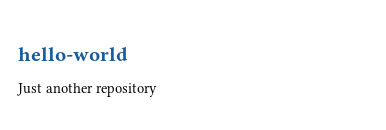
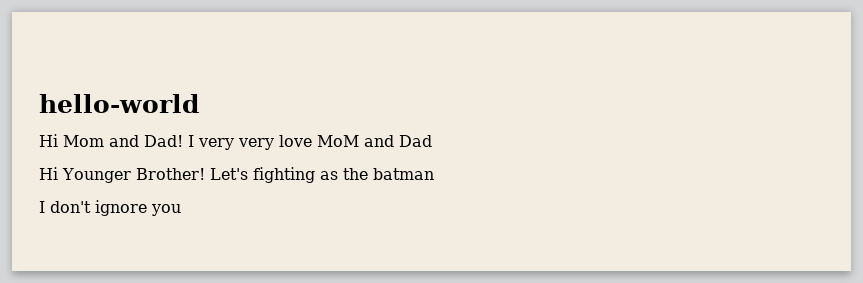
[17,83,157,97] Just another repository -> [39,134,432,150] [39,167,434,183] [39,200,181,216] Hi Mom and Dad! I very very love MoM and Dad // Hi Younger Brother! Let's fighting as the batman // I don't ignore you

